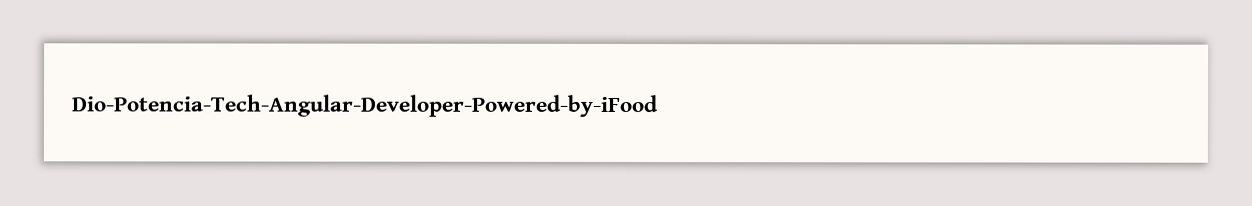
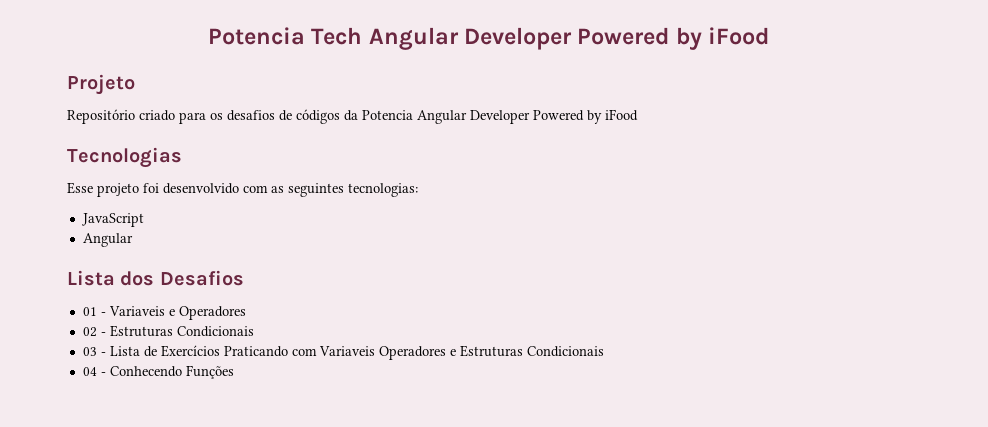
[71,94,659,118] Dio-Potencia-Tech-Angular-Developer-Powered-by-iFood -> [207,27,770,50] [67,74,135,95] [67,109,638,124] [67,147,182,168] [67,182,418,197] [81,213,144,227] [82,233,133,247] [67,270,244,286] [82,306,246,320] [82,325,254,337] [82,345,604,360] [82,365,234,379] Potencia Tech Angular Developer Powered by iFood // Projeto // Repositório criado para os desafios de códigos da Potencia Angular Developer Powered by iFood // Tecnologias // Esse projeto foi desenvolvido com as seguintes tecnologias: // JavaScript // Angular // Lista dos Desafios // 01 - Variaveis e Operadores // 02 - Estruturas Condicionais // 03 - Lista de Exercícios Praticando com Variaveis Operadores e Estruturas Condicionais // 04 - Conhecendo Funções

